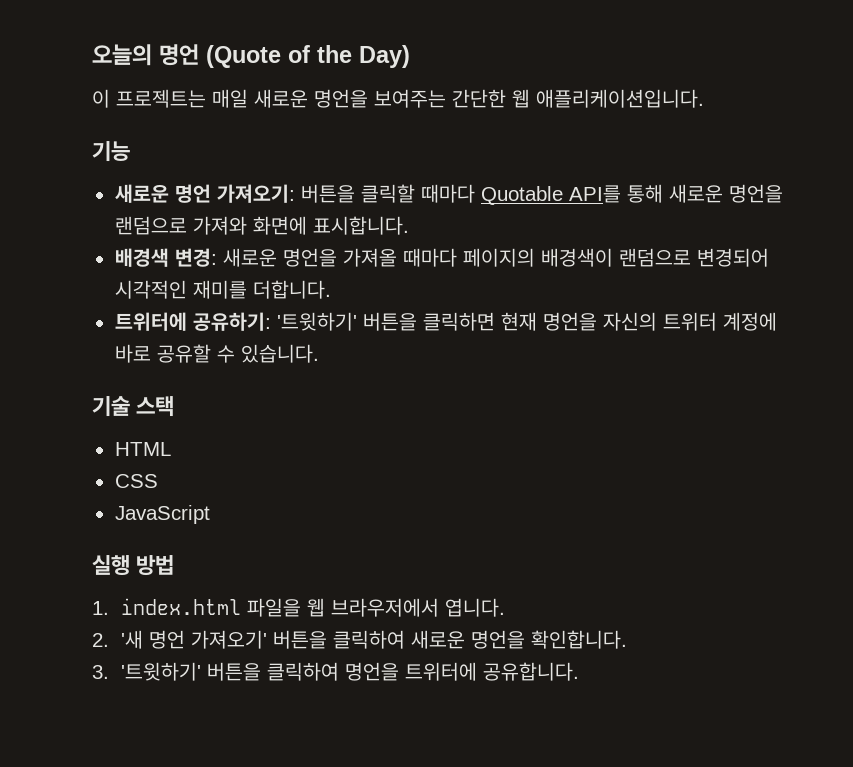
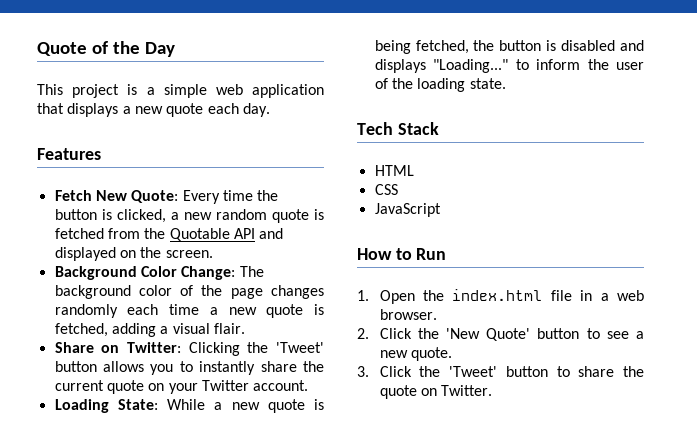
[92,44,410,68] [92,89,704,108] [92,141,130,162] [114,184,783,205] [114,216,409,235] [114,248,769,267] [114,280,331,299] [114,312,777,331] [114,344,319,363] [92,396,175,417] [114,442,171,456] [114,474,158,488] [114,505,210,524] [92,555,175,576] [92,598,506,617] [92,630,628,649] [92,662,580,681] 오늘의 명언 (Quote of the Day) // 이 프로젝트는 매일 새로운 명언을 보여주는 간단한 웹 애플리케이션입니다. // 기능 // 새로운 명언 가져오기: 버튼을 클릭할 때마다 Quotable API를 통해 새로운 명언을 랜덤으로 가져와 화면에 표시합니다. // 배경색 변경: 새로운 명언을 가져올 때마다 페이지의 배경색이 랜덤으로 변경되어 시각적인 재미를 더합니다. // 트위터에 공유하기: '트윗하기' 버튼을 클릭하면 현재 명언을 자신의 트위터 계정에 바로 공유할 수 있습니다. // 기술 스택 // HTML // CSS // JavaScript // 실행 방법 // 1. index.html 파일을 웹 브라우저에서 엽니다. // 2. '새 명언 가져오기' 버튼을 클릭하여 새로운 명언을 확인합니다. // 3. '트윗하기' 버튼을 클릭하여 명언을 트위터에 공유합니다. -> [37,41,175,57] [37,84,324,98] [37,103,270,117] [37,148,101,160] [54,190,279,204] [54,209,324,223] [54,228,284,241] [54,247,213,261] [54,266,264,280] [54,285,324,299] [54,304,324,318] [54,323,245,337] [54,342,324,356] [54,361,324,375] [54,380,309,394] [54,399,324,413] [374,40,644,54] [374,59,644,73] [374,78,506,92] [357,122,439,135] [374,165,414,176] [374,184,398,195] [374,203,441,217] [357,248,447,260] [357,289,644,304] [379,309,437,320] [357,328,644,341] [379,347,452,361] [357,366,644,377] [379,385,493,399] Quote of the Day // This project is a simple web application that displays a new quote each day. // Features // Fetch New Quote: Every time the button is clicked, a new random quote is fetched from the Quotable API and displayed on the screen. // Background Color Change: The background color of the page changes randomly each time a new quote is fetched, adding a visual flair. // Share on Twitter: Clicking the 'Tweet' button allows you to instantly share the current quote on your Twitter account. // Loading State: While a new quote is being fetched, the button is disabled and displays "Loading..." to inform the user of the loading state. // Tech Stack // HTML // CSS // JavaScript // How to Run // 1. Open the index.html file in a web browser. // 2. Click the 'New Quote' button to see a new quote. // 3. Click the 'Tweet' button to share the quote on Twitter.

